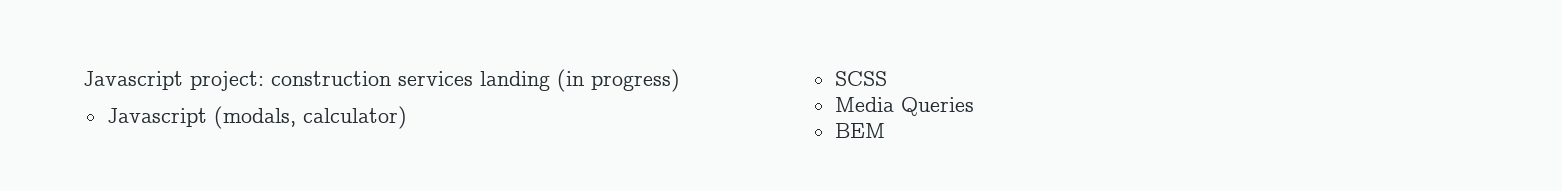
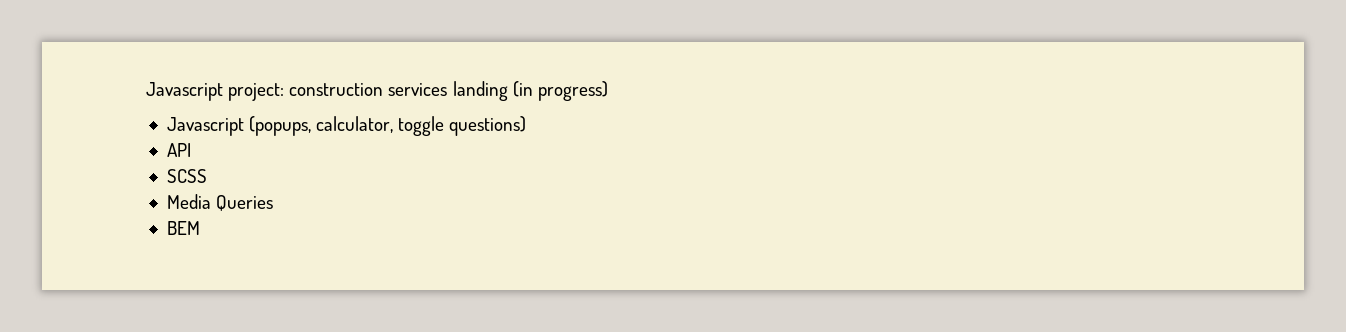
[213,106,407,129] (modals, calculator) -> [249,116,527,136] [166,143,191,157] (popups, calculator, toggle questions) // API

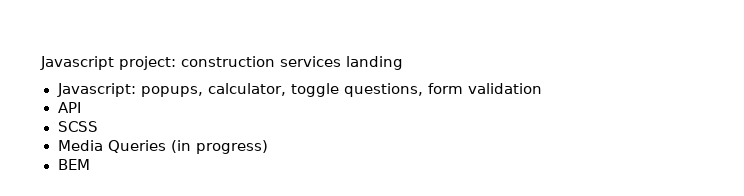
[512,81,608,101] [166,116,527,136] (in progress) // Javascript (popups, calculator, toggle questions) -> [56,83,542,97] // Javascript: popups, calculator, toggle questions, form validation
(274, 203) none -> [170,140,268,154] (in progress)

